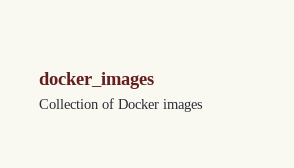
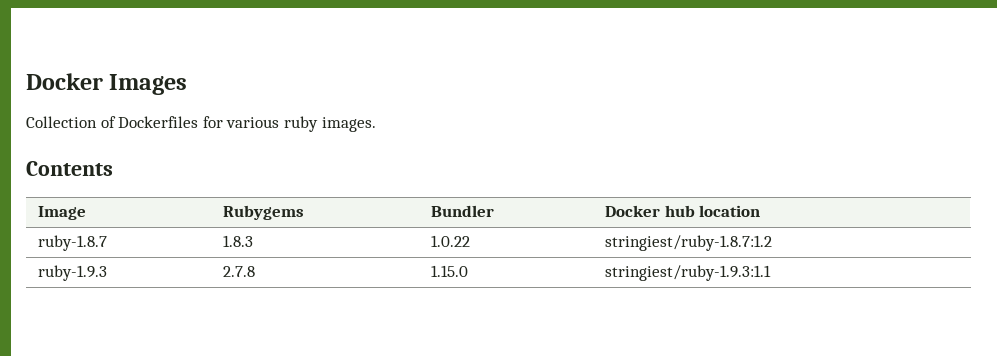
[39,72,154,89] docker_images -> [26,73,188,95] Docker Images
[118,99,203,112] Docker images -> [118,116,376,132] [26,161,113,176] [38,206,87,220] [223,205,305,220] [431,205,495,217] [605,205,761,217] [38,235,108,251] [223,235,254,247] [431,235,471,247] [605,235,773,251] [38,265,108,281] [223,266,256,277] [431,265,469,277] [605,265,772,281] Dockerfiles for various ruby images. // Contents // Image | Rubygems | Bundler | Docker hub location // ruby-1.8.7 | 1.8.3 | 1.0.22 | stringiest/ruby-1.8.7:1.2 // ruby-1.9.3 | 2.7.8 | 1.15.0 | stringiest/ruby-1.9.3:1.1

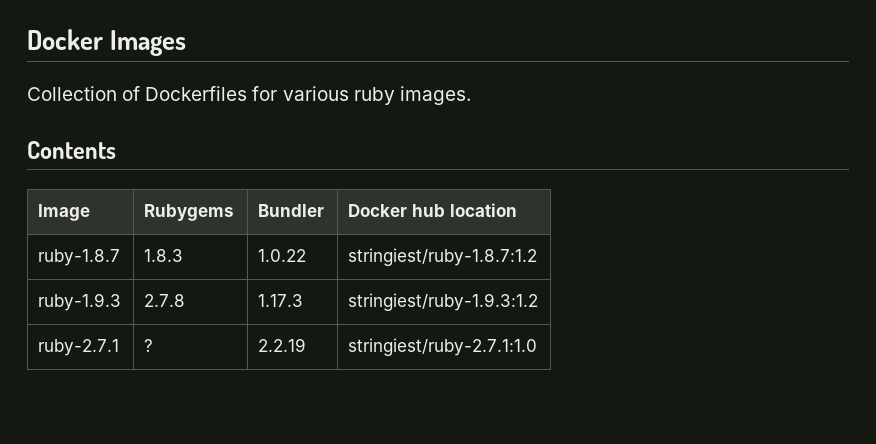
[431,265,469,277] [605,265,772,281] 1.15.0 | stringiest/ruby-1.9.3:1.1 -> [258,294,304,307] [348,293,539,311] [38,339,120,356] [144,339,154,352] [258,338,307,352] [348,338,538,356] 1.17.3 | stringiest/ruby-1.9.3:1.2 // ruby-2.7.1 | ? | 2.2.19 | stringiest/ruby-2.7.1:1.0

